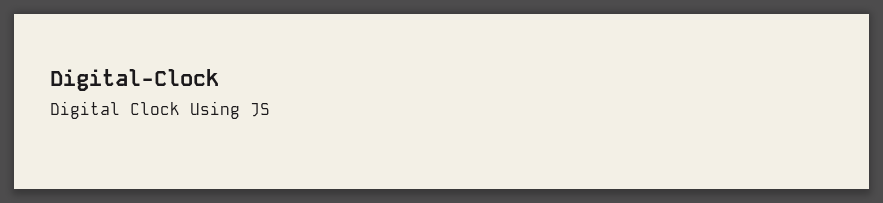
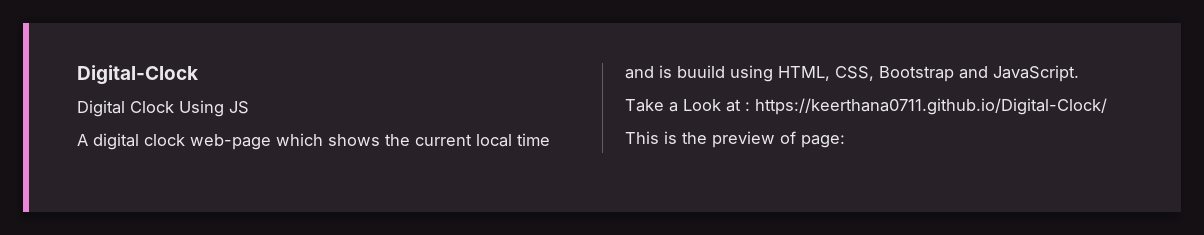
(270, 110) none -> [77,133,550,150] [625,65,1079,82] [625,98,1107,115] [625,131,845,148] // A digital clock web-page which shows the current local time and is buuild using HTML, CSS, Bootstrap and JavaScript. // Take a Look at : https://keerthana0711.github.io/Digital-Clock/ // This is the preview of page:

